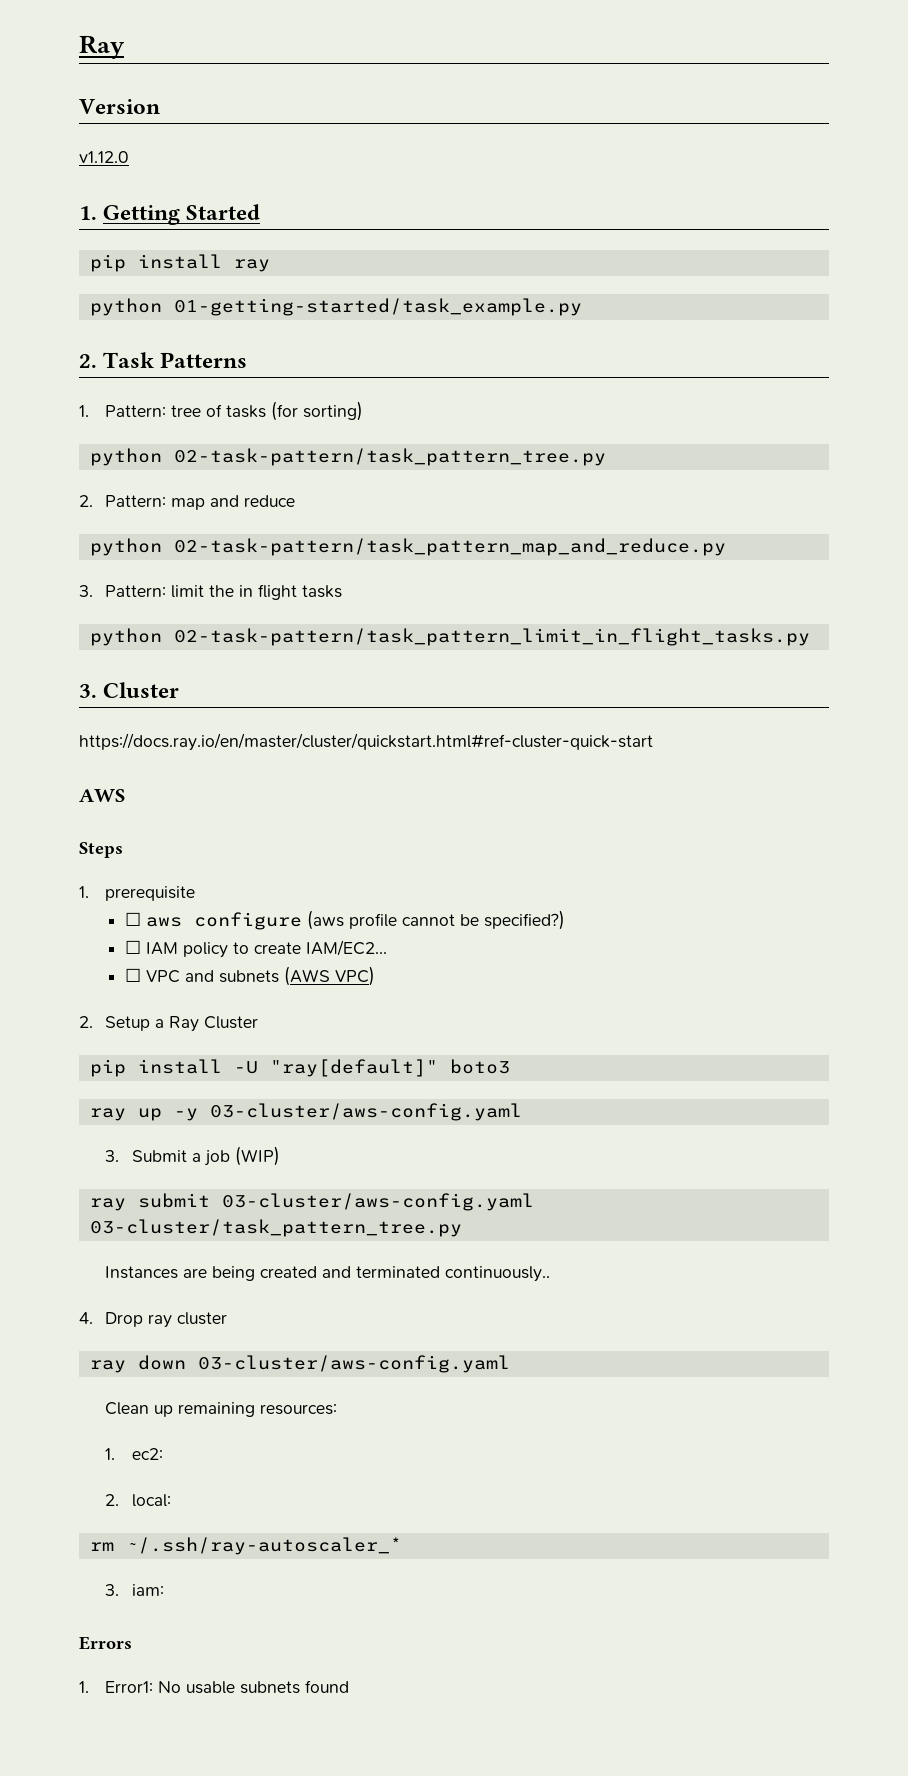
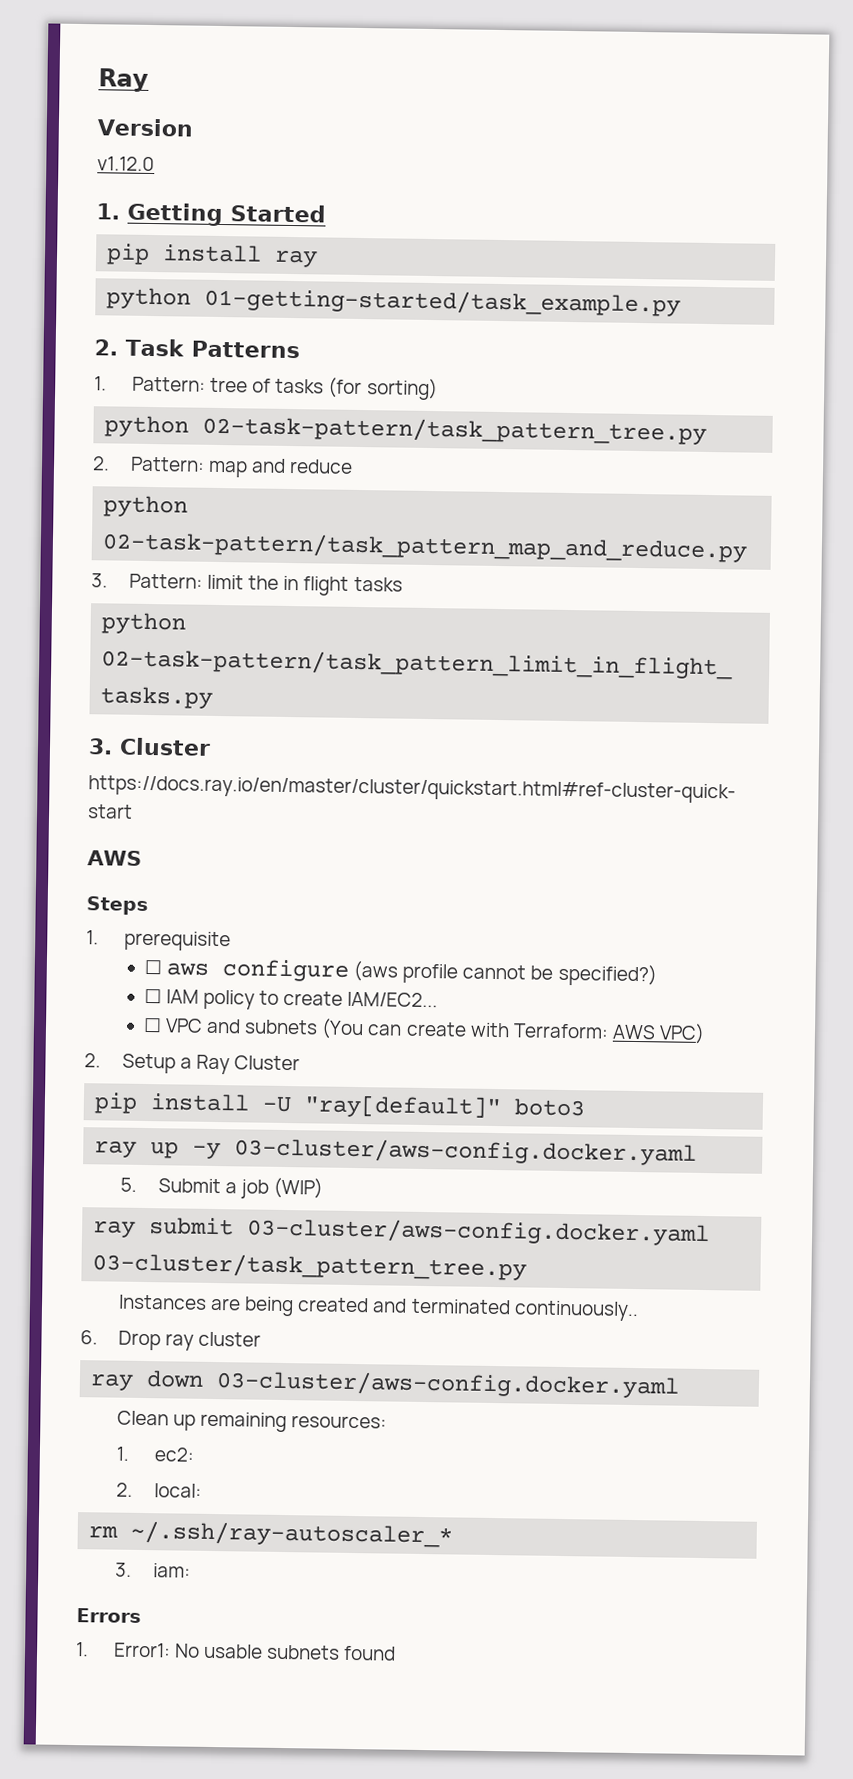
[283,966,330,986] (AWS -> [321,1018,656,1040] (You can create with Terraform: AWS
[209,1103,522,1121] [105,1150,120,1162] 03-cluster/aws-config.yaml // 3. -> [234,1137,698,1166] [119,1177,137,1192] 03-cluster/aws-config.docker.yaml // 5.
[221,1193,534,1211] 03-cluster/aws-config.yaml -> [246,1217,711,1247] 03-cluster/aws-config.docker.yaml
[79,1312,93,1324] 4. -> [80,1330,98,1345] 6.
[197,1355,510,1373] 03-cluster/aws-config.yaml -> [216,1370,681,1399] 03-cluster/aws-config.docker.yaml

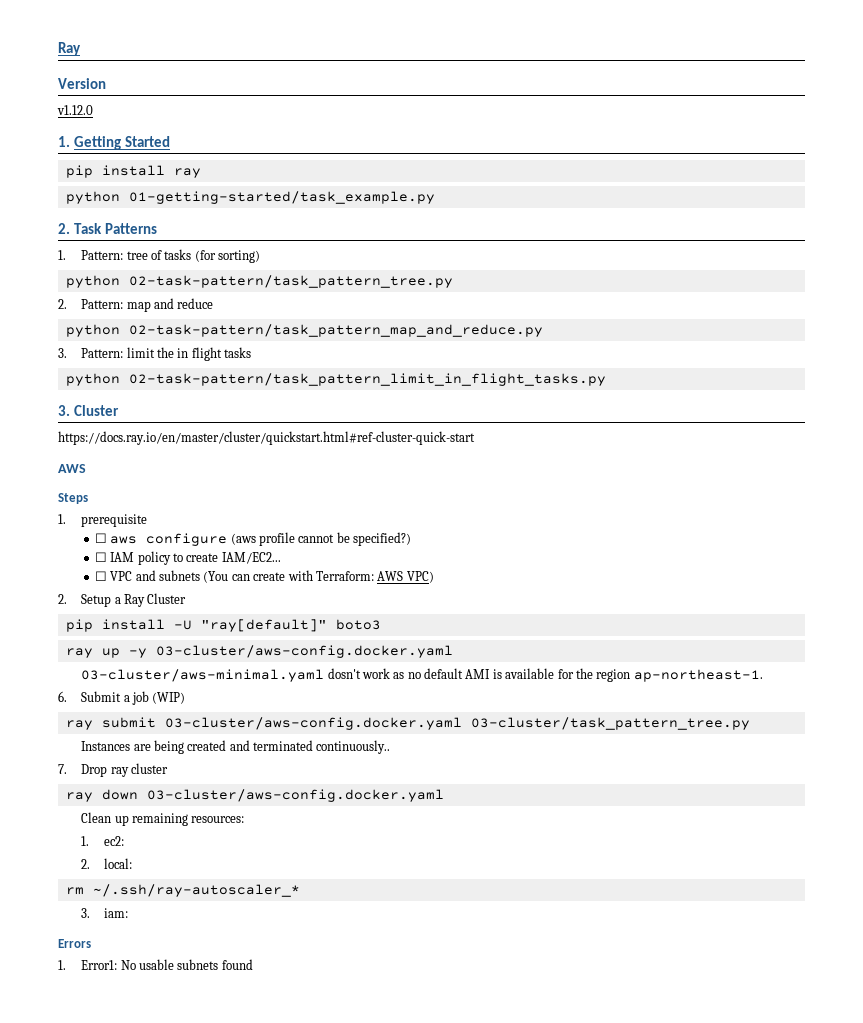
[119,1177,137,1192] 5. -> [81,668,763,682] [58,691,67,702] 03-cluster/aws-minimal.yaml dosn't work as no default AMI is available for the region ap-northeast-1. // 6.
[80,1330,98,1345] 6. -> [58,764,67,774] 7.

